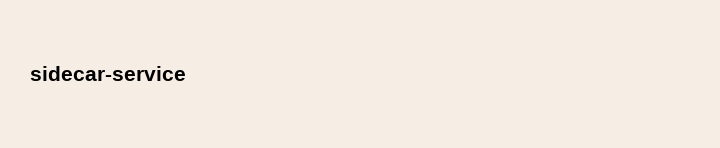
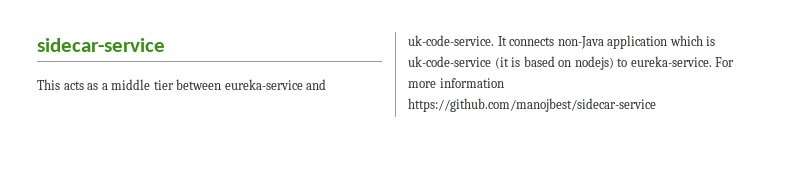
(186, 73) none -> [37,79,327,90] [408,35,716,49] [408,56,735,70] [408,78,504,88] [408,98,656,112] // This acts as a middle tier between eureka-service and uk-code-service. It connects non-Java application which is uk-code-service (it is based on nodejs) to eureka-service. For more information https://github.com/manojbest/sidecar-service

